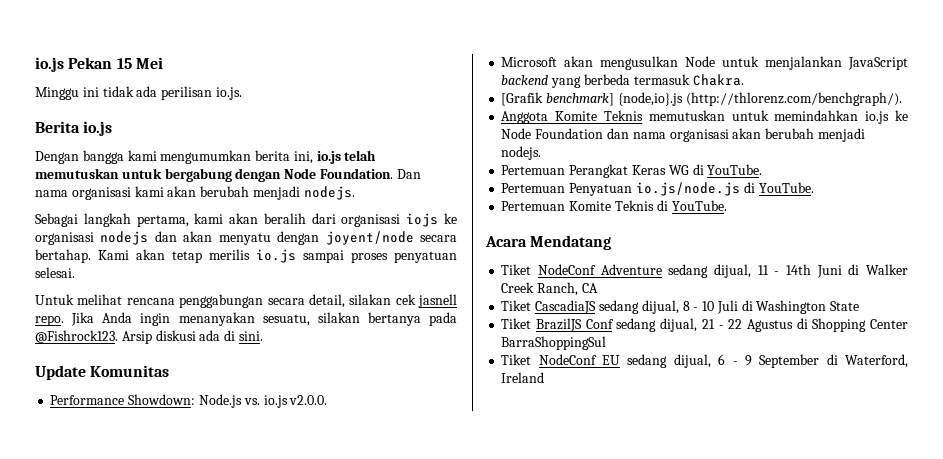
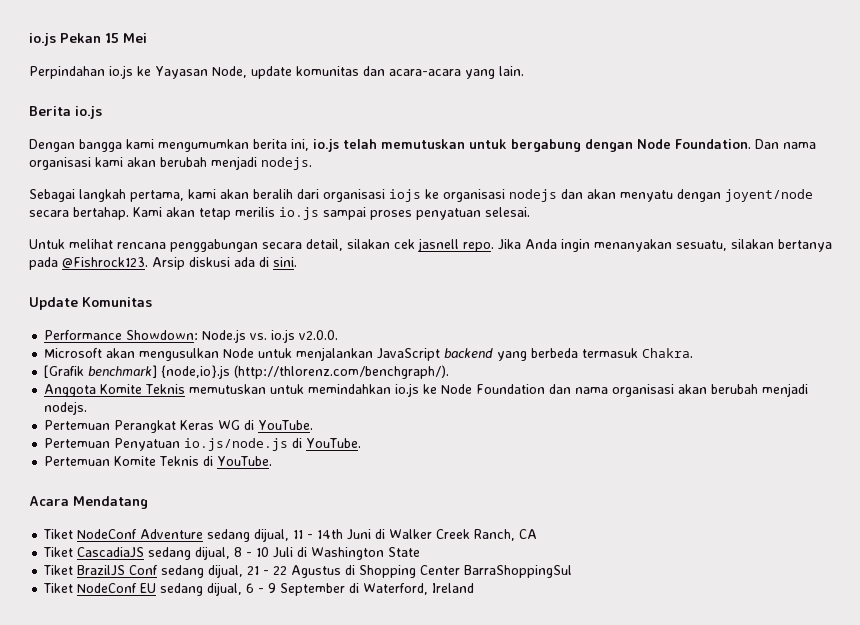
[35,86,242,100] Minggu ini tidak ada perilisan io.js. -> [29,65,524,79] Perpindahan io.js ke Yayasan Node, update komunitas dan acara-acara yang lain.

